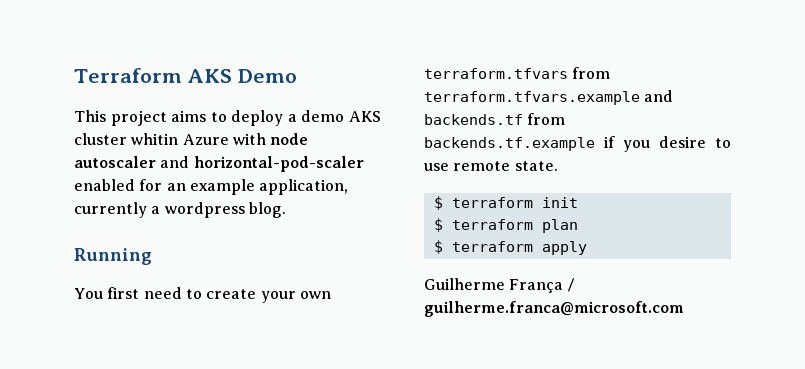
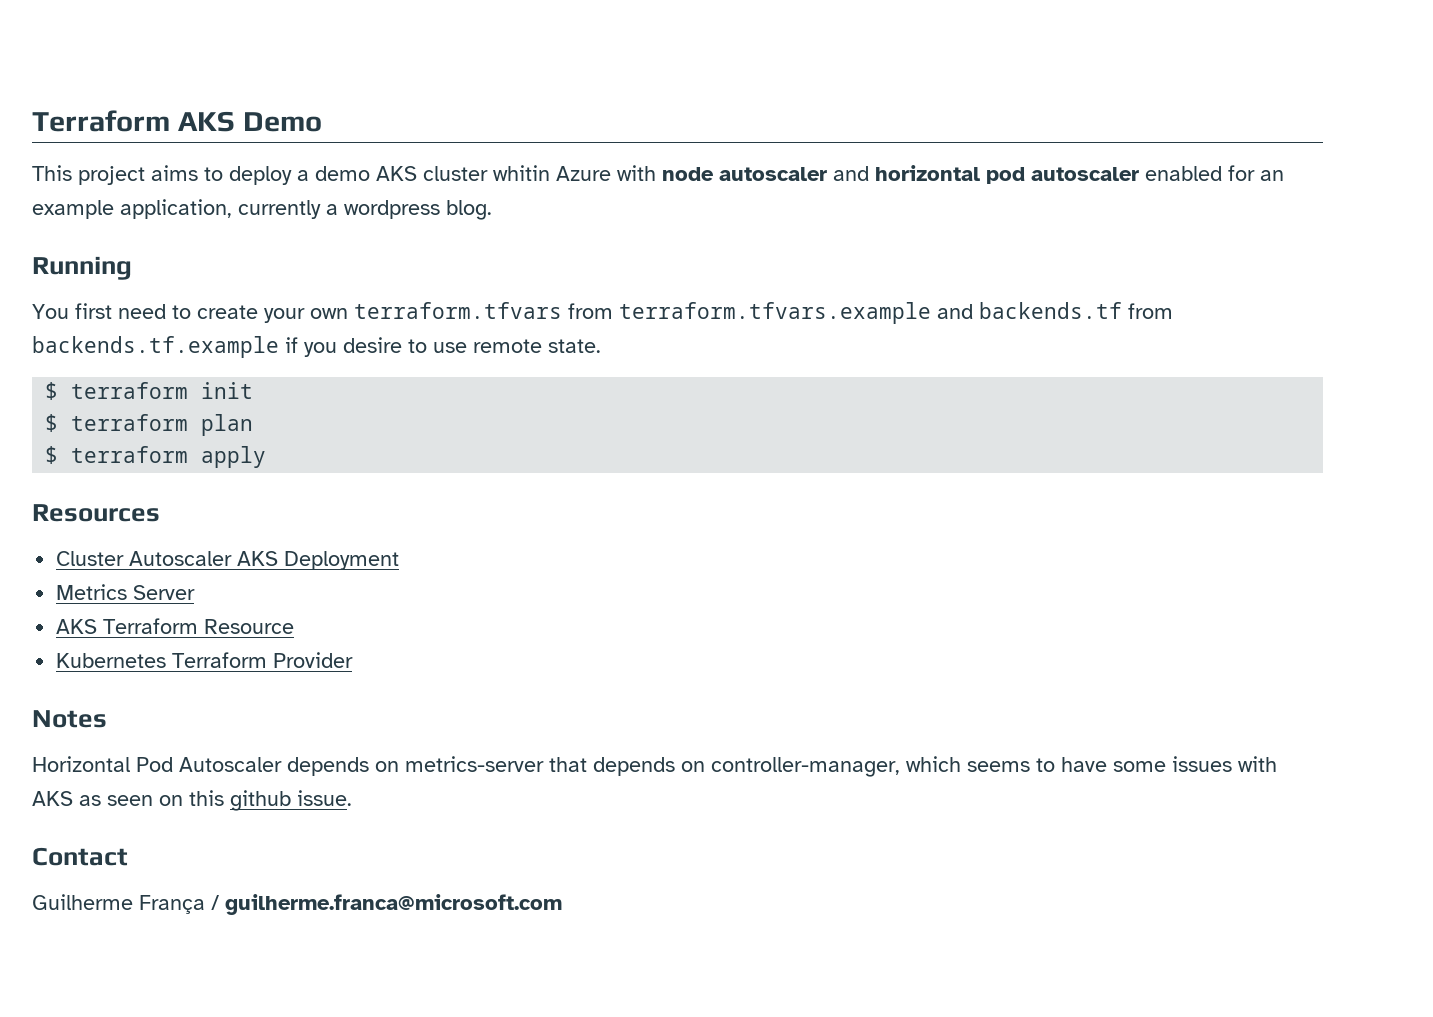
[193,156,364,172] horizontal-pod-scaler -> [875,165,1139,184] horizontal pod autoscaler
(587, 248) none -> [32,504,160,522] [56,551,400,570] [56,584,196,600] [56,618,295,634] [56,652,354,668] [32,710,107,728] [32,756,1277,777] [32,790,352,811] [32,847,128,866] // Resources // Cluster Autoscaler AKS Deployment // Metrics Server // AKS Terraform Resource // Kubernetes Terraform Provider // Notes // Horizontal Pod Autoscaler depends on metrics-server that depends on controller-manager, which seems to have some issues with AKS as seen on this github issue. // Contact

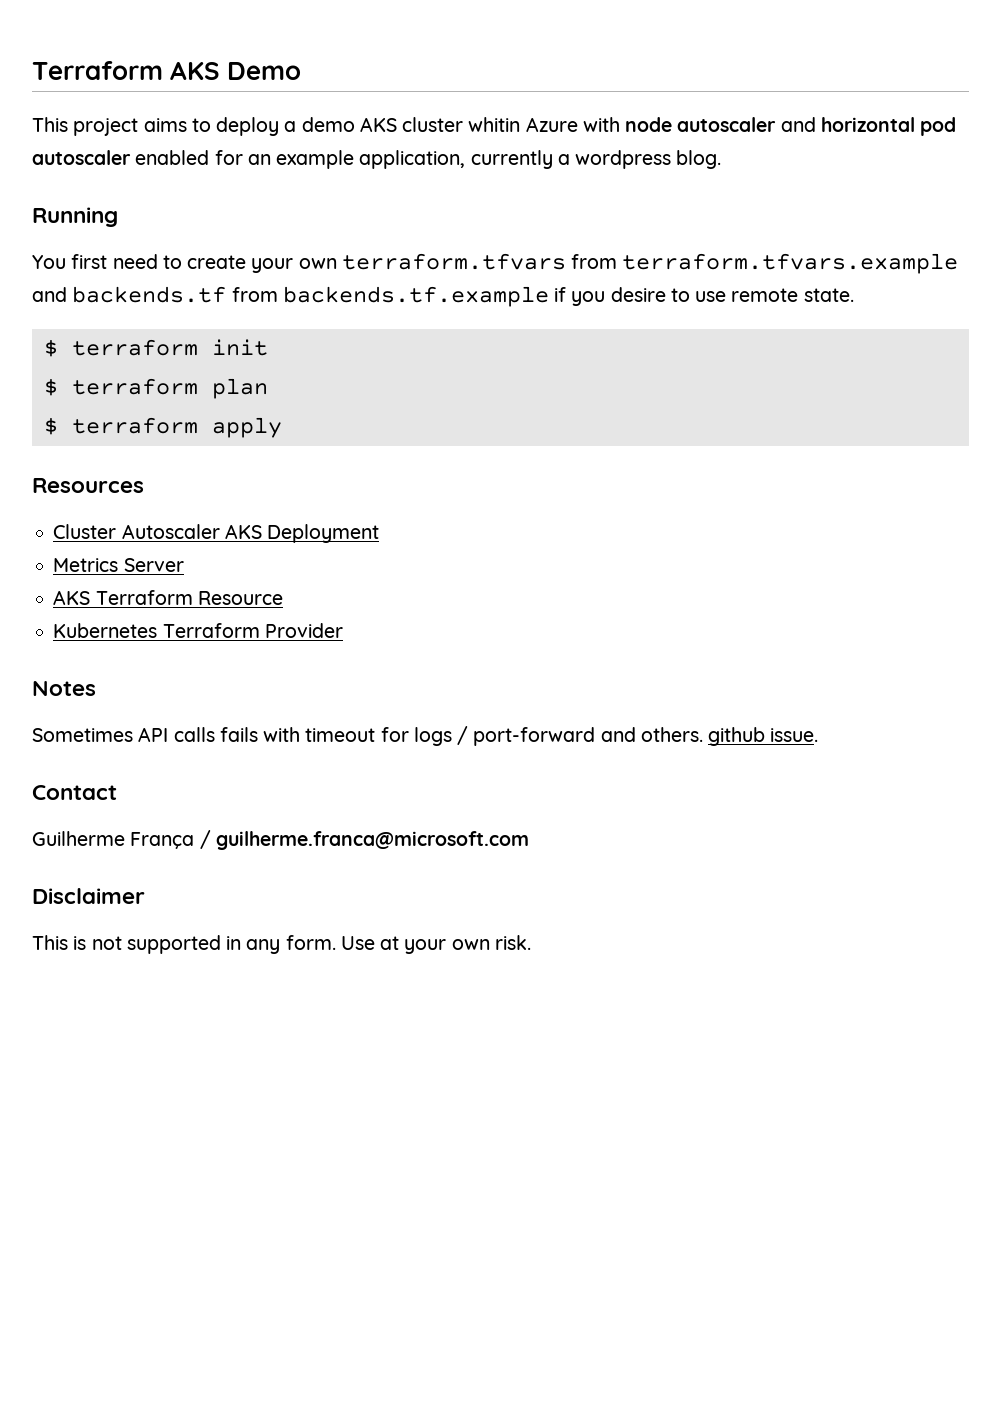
[32,756,1277,777] [32,790,224,806] Horizontal Pod Autoscaler depends on metrics-server that depends on controller-manager, which seems to have some issues with AKS as seen on this -> [32,726,703,746] Sometimes API calls fails with timeout for logs / port-forward and others.
(562, 904) none -> [32,888,145,904] [32,935,531,954] // Disclaimer // This is not supported in any form. Use at your own risk.

